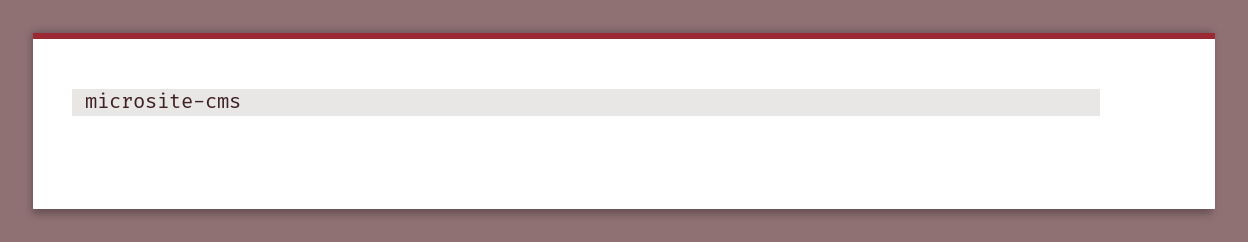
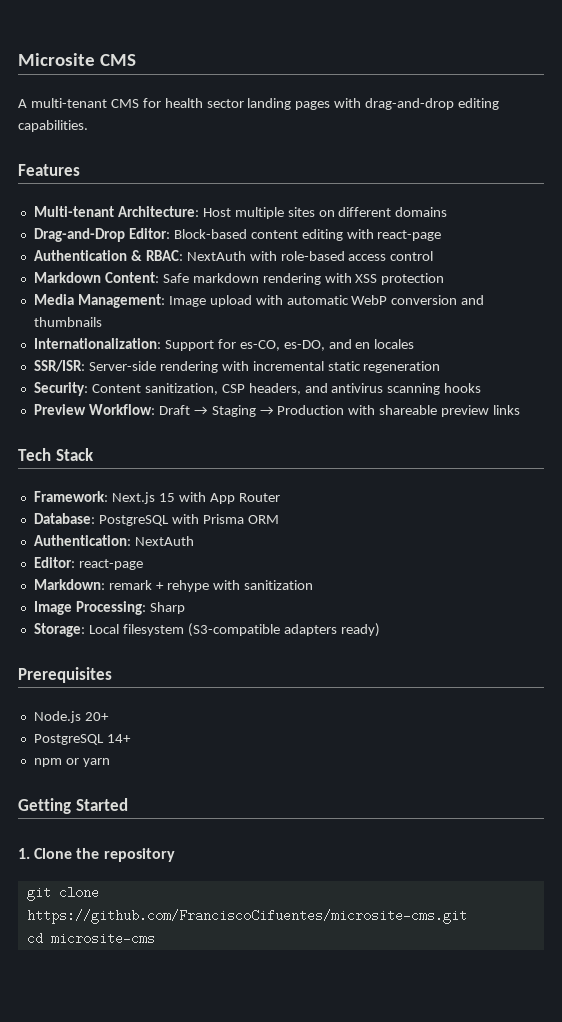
(84, 100) none -> [18,53,136,66] [18,98,500,110] [18,120,88,132] [18,164,80,176] [33,206,448,219] [33,228,442,242] [33,250,434,261] [33,272,445,285] [33,294,485,308] [33,317,102,327] [33,338,415,351] [33,360,441,373] [33,382,482,396] [33,404,521,417] [18,448,94,461] [33,491,280,504] [33,513,279,526] [33,535,194,546] [33,557,143,570] [33,579,313,592] [33,601,185,615] [33,623,380,637] [18,667,112,683] [33,711,109,723] [33,734,131,745] [33,758,110,767] [18,798,128,814] [18,848,175,862] [26,886,99,901] [26,909,467,924] [26,932,43,945] Microsite CMS // A multi-tenant CMS for health sector landing pages with drag-and-drop editing capabilities. // Features // Multi-tenant Architecture: Host multiple sites on different domains // Drag-and-Drop Editor: Block-based content editing with react-page // Authentication & RBAC: NextAuth with role-based access control // Markdown Content: Safe markdown rendering with XSS protection // Media Management: Image upload with automatic WebP conversion and thumbnails // Internationalization: Support for es-CO, es-DO, and en locales // SSR/ISR: Server-side rendering with incremental static regeneration // Security: Content sanitization, CSP headers, and antivirus scanning hooks // Preview Workflow: Draft → Staging → Production with shareable preview links // Tech Stack // Framework: Next.js 15 with App Router // Database: PostgreSQL with Prisma ORM // Authentication: NextAuth // Editor: react-page // Markdown: remark + rehype with sanitization // Image Processing: Sharp // Storage: Local filesystem (S3-compatible adapters ready) // Prerequisites // Node.js 20+ // PostgreSQL 14+ // npm or yarn // Getting Started // 1. Clone the repository // git clone https://github.com/FranciscoCifuentes/microsite-cms.git // cd

